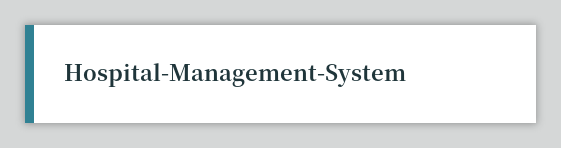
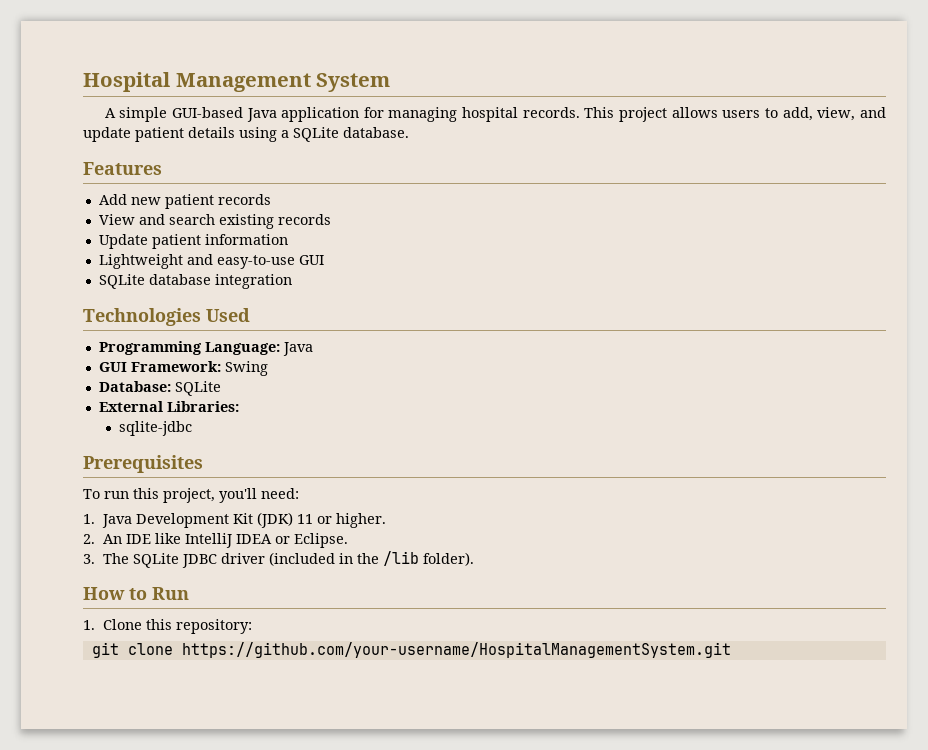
[64,63,406,87] Hospital-Management-System -> [83,72,391,92] [104,107,886,122] [83,127,409,142] [83,162,162,175] [98,194,271,209] [98,214,331,229] [98,234,288,249] [98,254,324,269] [98,274,292,289] [83,308,250,326] [98,341,313,356] [98,361,268,376] [98,381,221,396] [98,401,239,412] [118,421,192,436] [83,455,203,473] [83,488,299,503] [83,512,386,528] [83,533,348,548] [83,551,474,568] [83,587,189,600] [83,619,252,634] [91,642,731,658] Hospital Management System // A simple GUI-based Java application for managing hospital records. This project allows users to add, view, and update patient details using a SQLite database. // Features // Add new patient records // View and search existing records // Update patient information // Lightweight and easy-to-use GUI // SQLite database integration // Technologies Used // Programming Language: Java // GUI Framework: Swing // Database: SQLite // External Libraries: // sqlite-jdbc // Prerequisites // To run this project, you'll need: // 1. Java Development Kit (JDK) 11 or higher. // 2. An IDE like IntelliJ IDEA or Eclipse. // 3. The SQLite JDBC driver (included in the /lib folder). // How to Run // 1. Clone this repository: // git clone https://github.com/your-username/HospitalManagementSystem.git

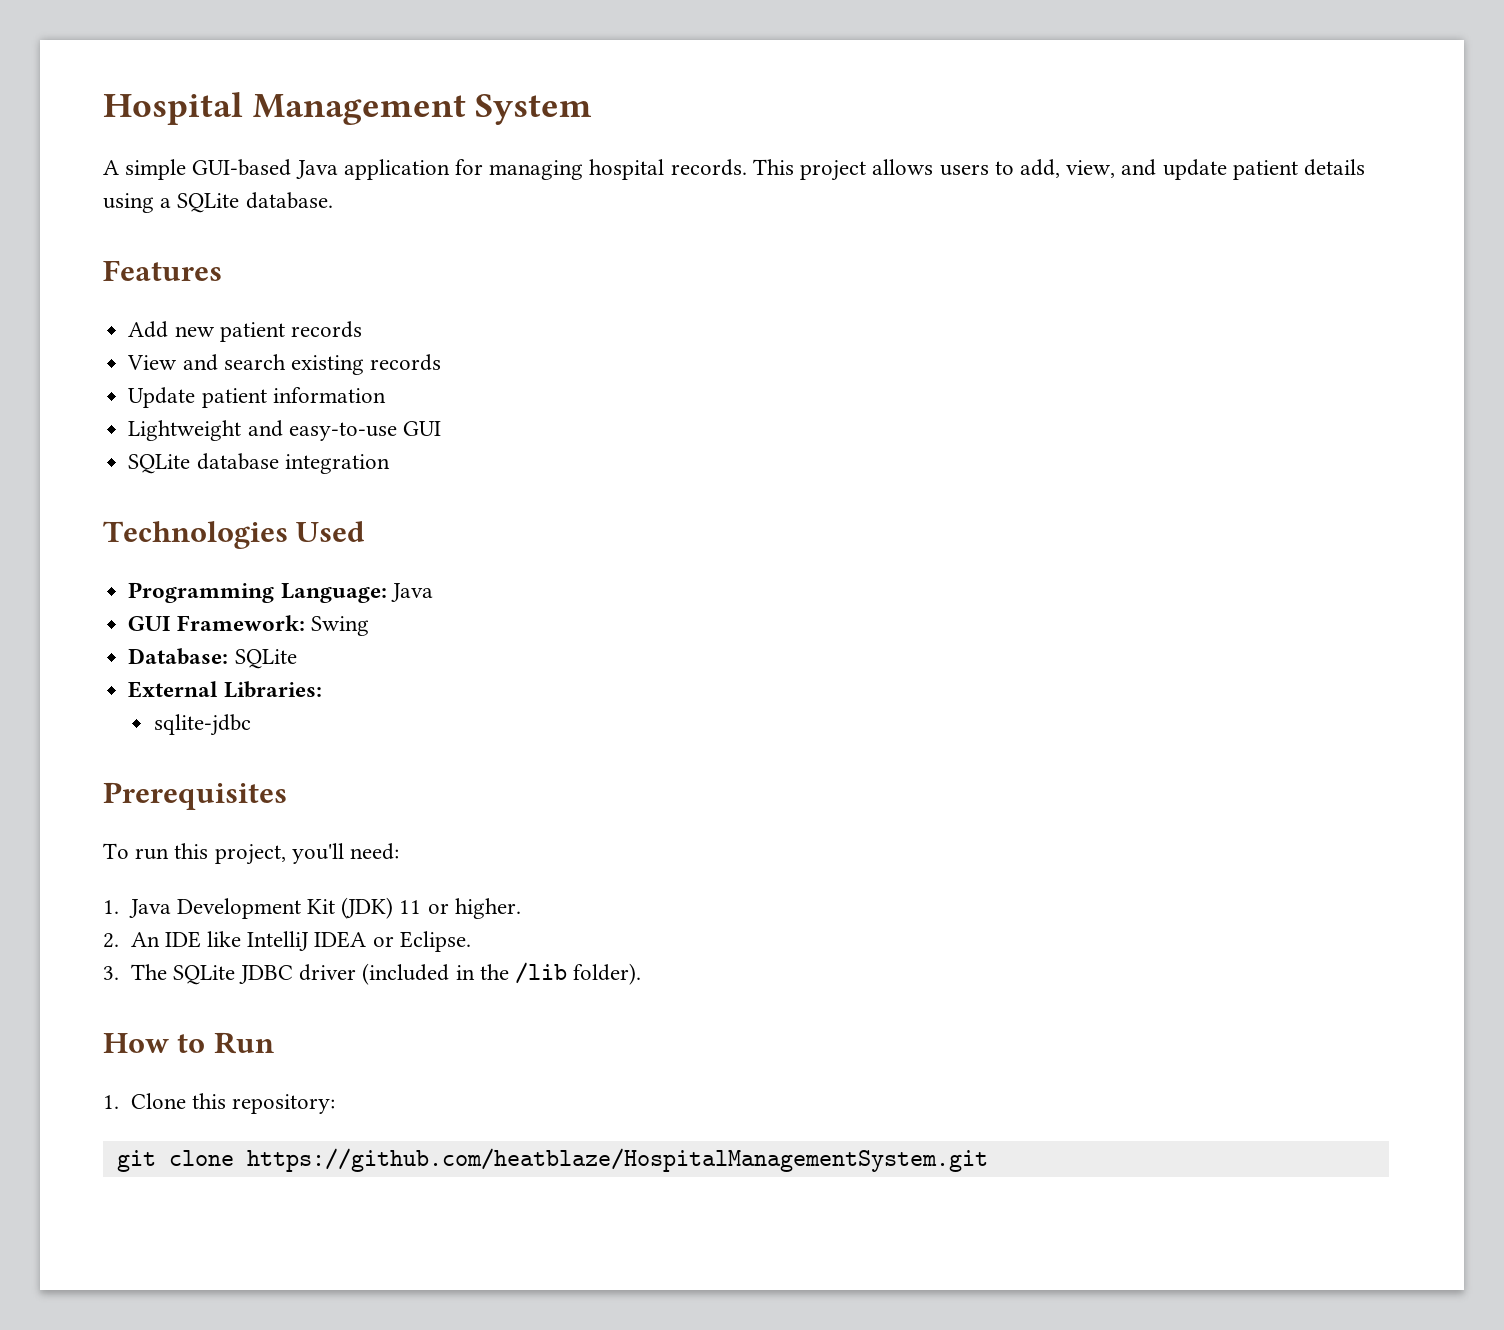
[181,642,731,658] https://github.com/your-username/HospitalManagementSystem.git -> [246,1148,988,1172] https://github.com/heatblaze/HospitalManagementSystem.git

